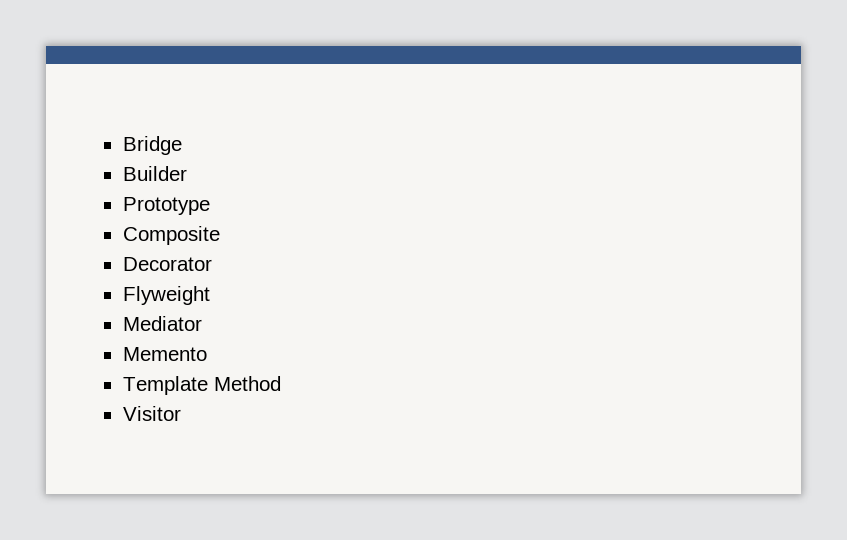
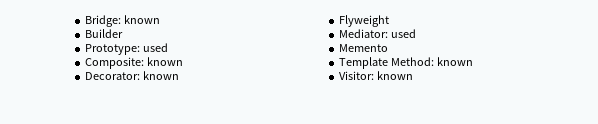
[122,136,182,155] Bridge -> [85,15,161,27] Bridge: known
[122,197,210,215] [122,226,220,245] [122,257,212,271] Prototype // Composite // Decorator -> [85,43,169,55] [85,57,184,69] [85,71,180,80] Prototype: used // Composite: known // Decorator: known
[122,316,202,331] Mediator -> [339,29,417,38] Mediator: used
[213,376,281,391] [122,406,181,421] Method // Visitor -> [391,57,474,66] [339,71,414,80] Method: known // Visitor: known

